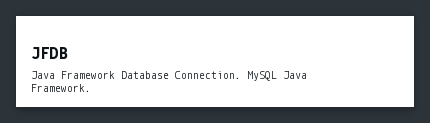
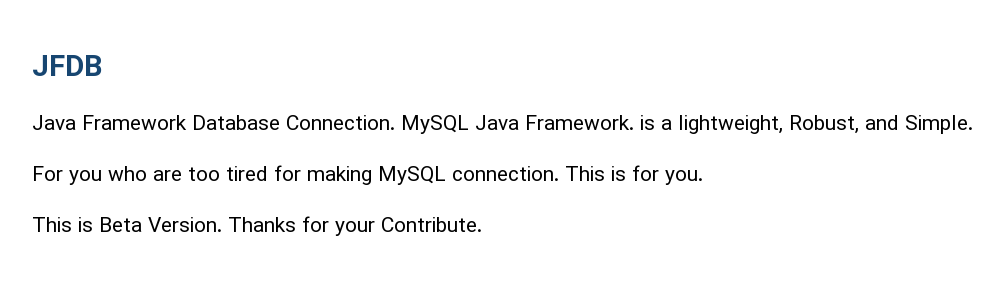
(91, 88) none -> [640,115,973,134] [32,165,703,185] [32,216,482,236] is a lightweight, Robust, and Simple. // For you who are too tired for making MySQL connection. This is for you. // This is Beta Version. Thanks for your Contribute.

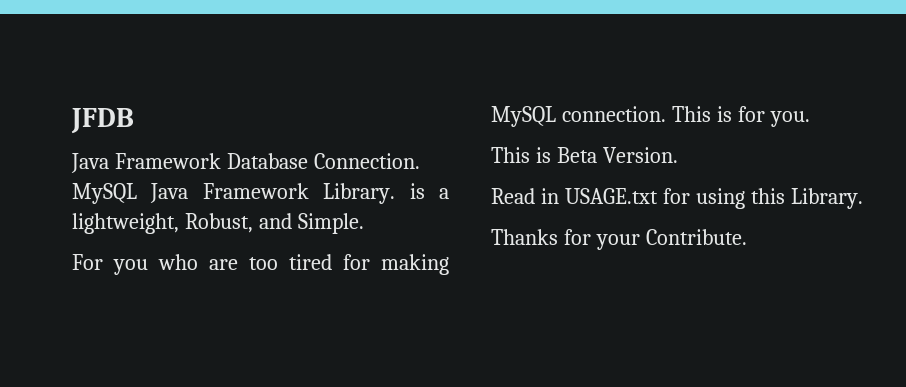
[525,115,634,130] Framework. -> [202,183,396,204] Framework Library.
(222, 224) none -> [491,188,863,209] // Read in USAGE.txt for using this Library. //

